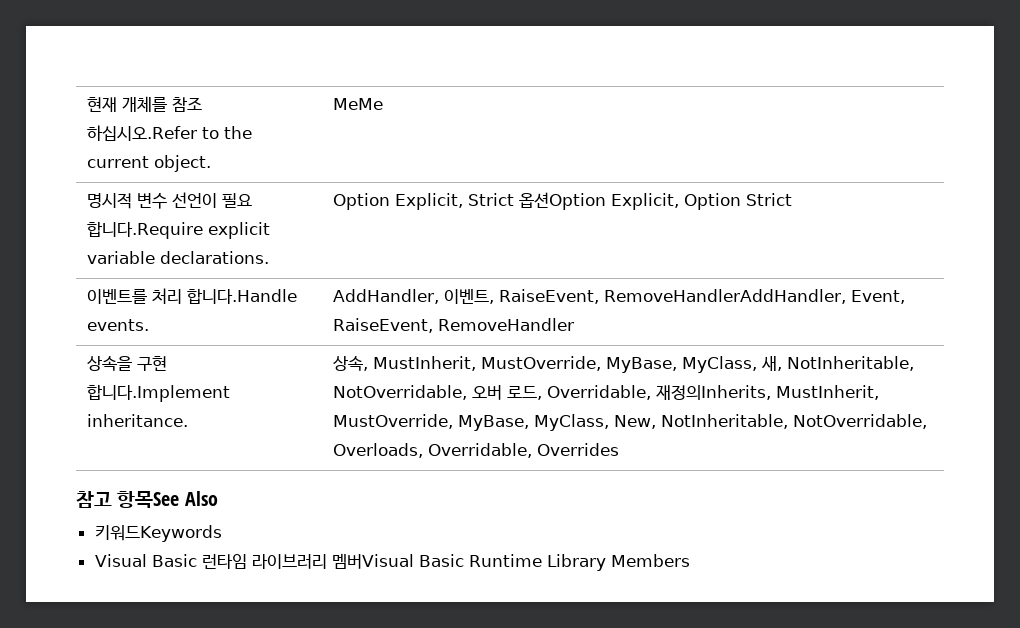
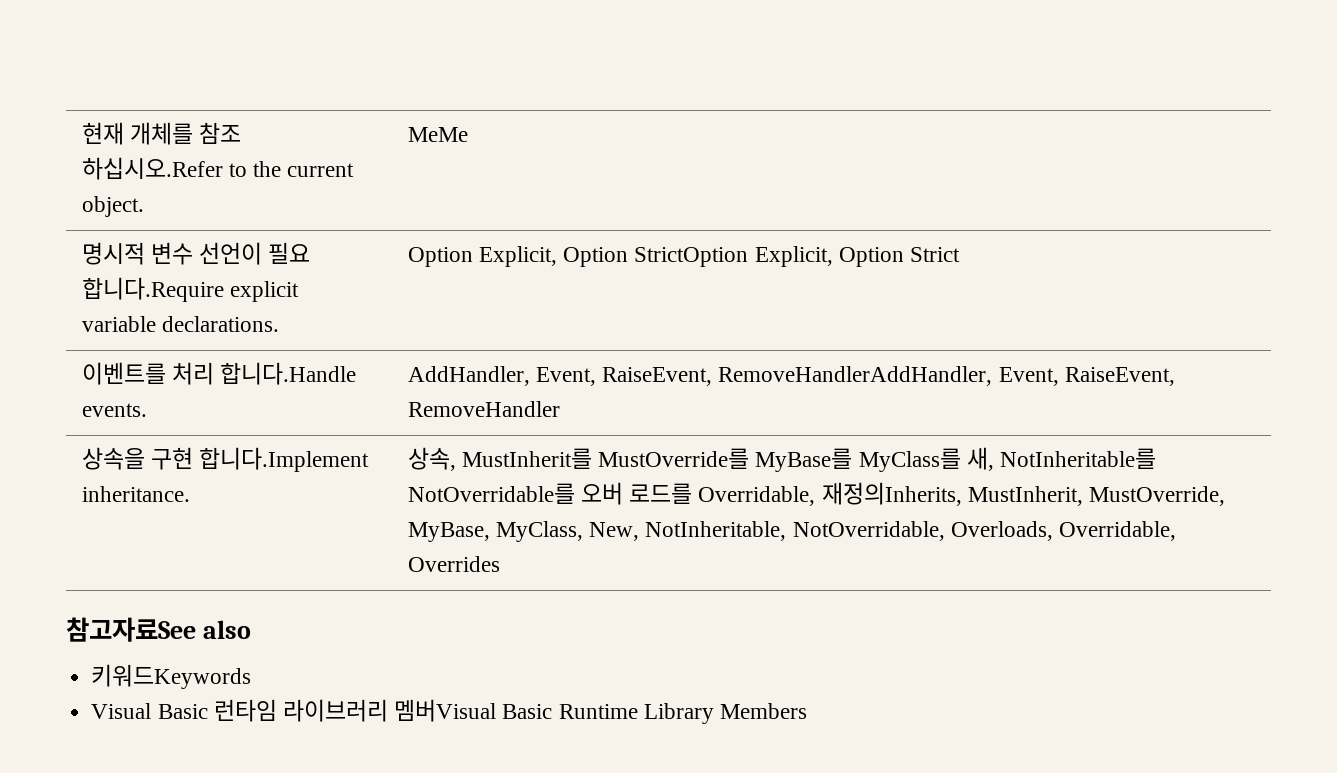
[467,192,606,210] Strict 옵션Option -> [563,247,749,267] Option StrictOption
[443,289,494,304] 이벤트, -> [535,367,596,386] Event,
[372,356,914,373] [332,385,542,400] MustInherit, MustOverride, MyBase, MyClass, 새, NotInheritable, NotOverridable, 오버 로드, -> [461,447,1156,472] [407,482,693,505] MustInherit를 MustOverride를 MyBase를 MyClass를 새, NotInheritable를 NotOverridable를 오버 로드를
[76,491,218,508] 참고 항목See Also -> [66,617,251,642] 참고자료See also

